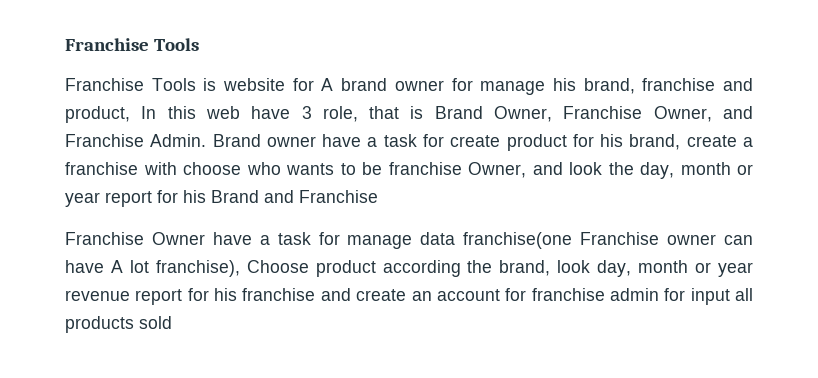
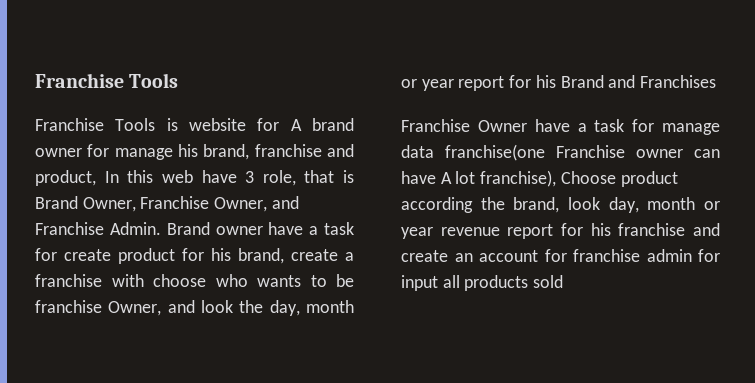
[299,190,378,203] Franchise -> [640,75,717,88] Franchises

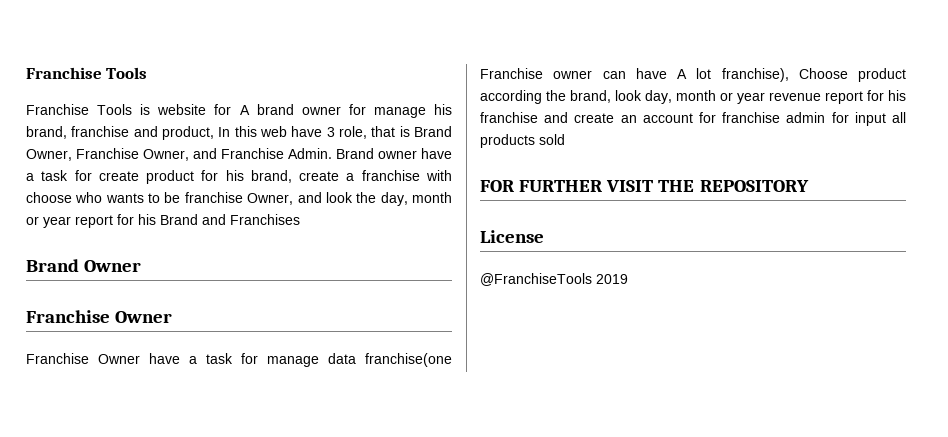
(717, 81) none -> [26,259,142,272] [26,310,173,323] // Brand Owner // Franchise Owner
(564, 281) none -> [480,180,809,192] [480,230,544,243] [480,273,628,286] // FOR FURTHER VISIT THE REPOSITORY // License // @FranchiseTools 2019

